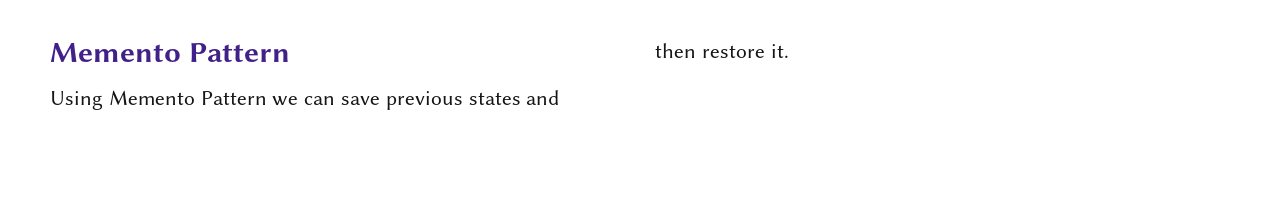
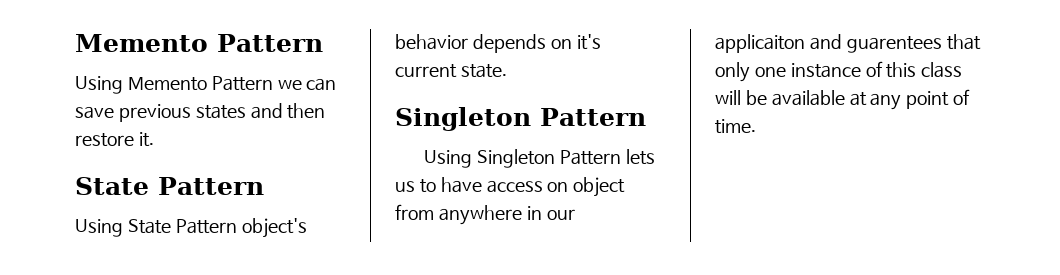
(789, 51) none -> [75,177,264,195] [75,218,307,238] [395,34,601,53] [395,64,507,78] [395,107,646,131] [424,149,655,168] [395,177,626,197] [395,204,575,225] [715,34,981,53] [715,61,963,82] [715,89,971,110] [715,119,756,134] // State Pattern // Using State Pattern object's behavior depends on it's current state. // Singleton Pattern // Using Singleton Pattern lets us to have access on object from anywhere in our applicaiton and guarentees that only one instance of this class will be available at any point of time.

